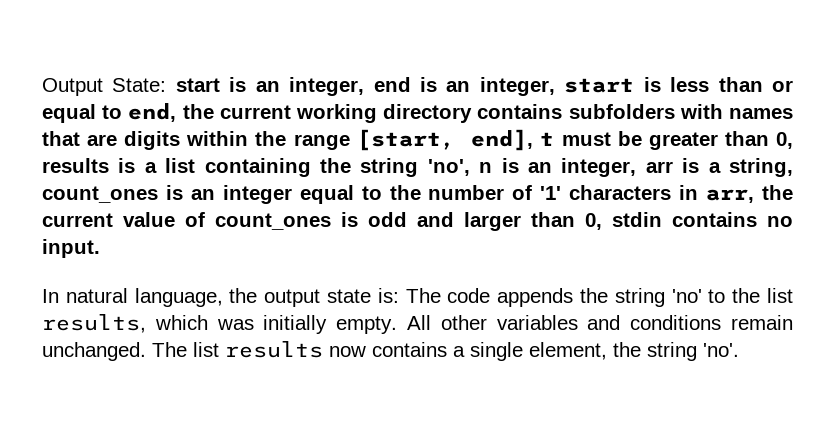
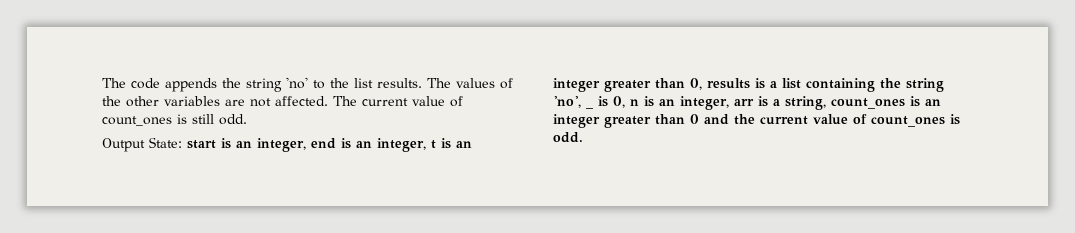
(42, 87) none -> [102,77,513,92] [102,96,463,107] [102,114,247,126] The code appends the string 'no' to the list results. The values of the other variables are not affected. The current value of count_ones is still odd. //
[564,77,794,93] [42,103,794,123] [42,129,642,151] start is less than or equal to end, the current working directory contains subfolders with names that are digits within the range [start, end], t must be -> [431,138,472,149] [553,78,600,92] t is an integer
(470, 167) none -> [586,96,625,109] _ is 0,
[299,185,755,204] equal to the number of '1' characters in arr, -> [604,114,729,128] greater than 0 and
[368,212,793,231] [42,239,100,258] [42,288,793,307] [42,314,793,334] [42,341,739,361] odd and larger than 0, stdin contains no input. // In natural language, the output state is: The code appends the string 'no' to the list results, which was initially empty. All other variables and conditions remain unchanged. The list results now contains a single element, the string 'no'. -> [553,132,583,143] odd.

